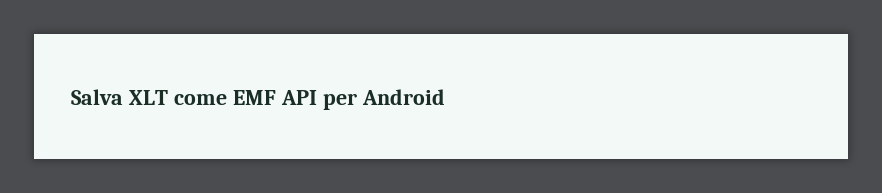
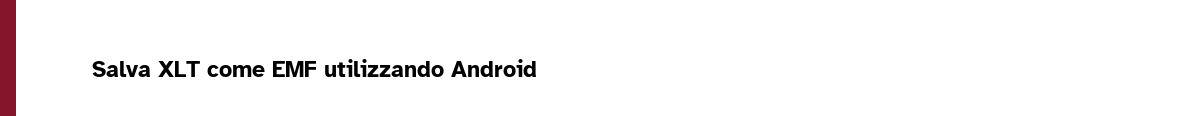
[280,90,357,110] API per -> [324,59,444,77] utilizzando

